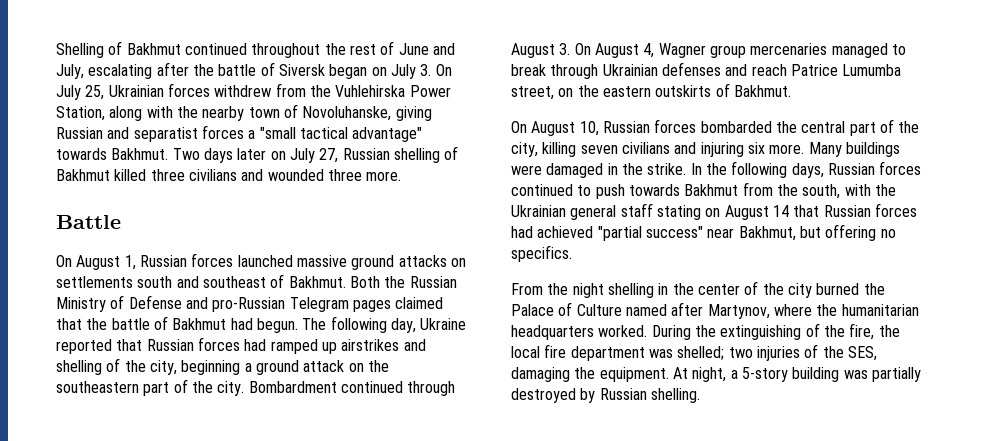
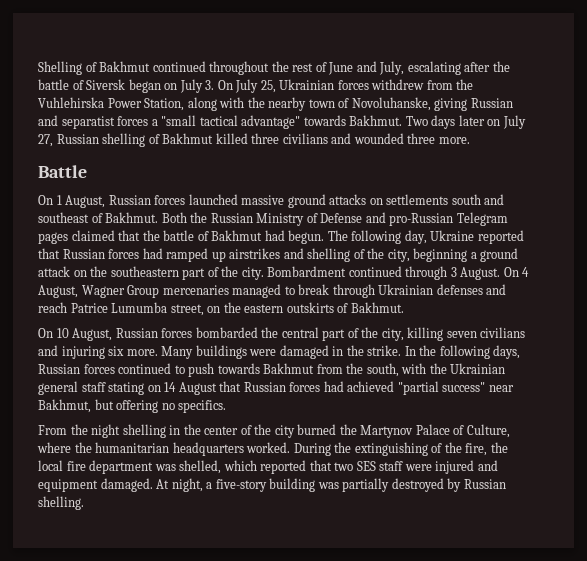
[76,255,136,270] August 1, -> [56,195,106,208] 1 August,
[511,43,746,58] August 3. On August 4, Wagner group -> [450,267,530,280] [38,285,160,298] 3 August. On 4 August, Wagner Group
[531,121,599,136] August 10, -> [56,328,113,341] 10 August,
[724,205,789,220] August 14 -> [164,382,217,395] 14 August
(885, 289) none -> [360,425,414,438] Martynov
[576,302,770,319] Culture named after Martynov, -> [466,424,510,438] Culture,
[677,344,877,361] [511,367,669,382] shelled; two injuries of the SES, damaging the equipment. -> [179,460,498,474] [38,478,153,492] shelled, which reported that two SES staff were injured and equipment damaged.
[741,367,788,382] 5-story -> [215,479,267,492] five-story

